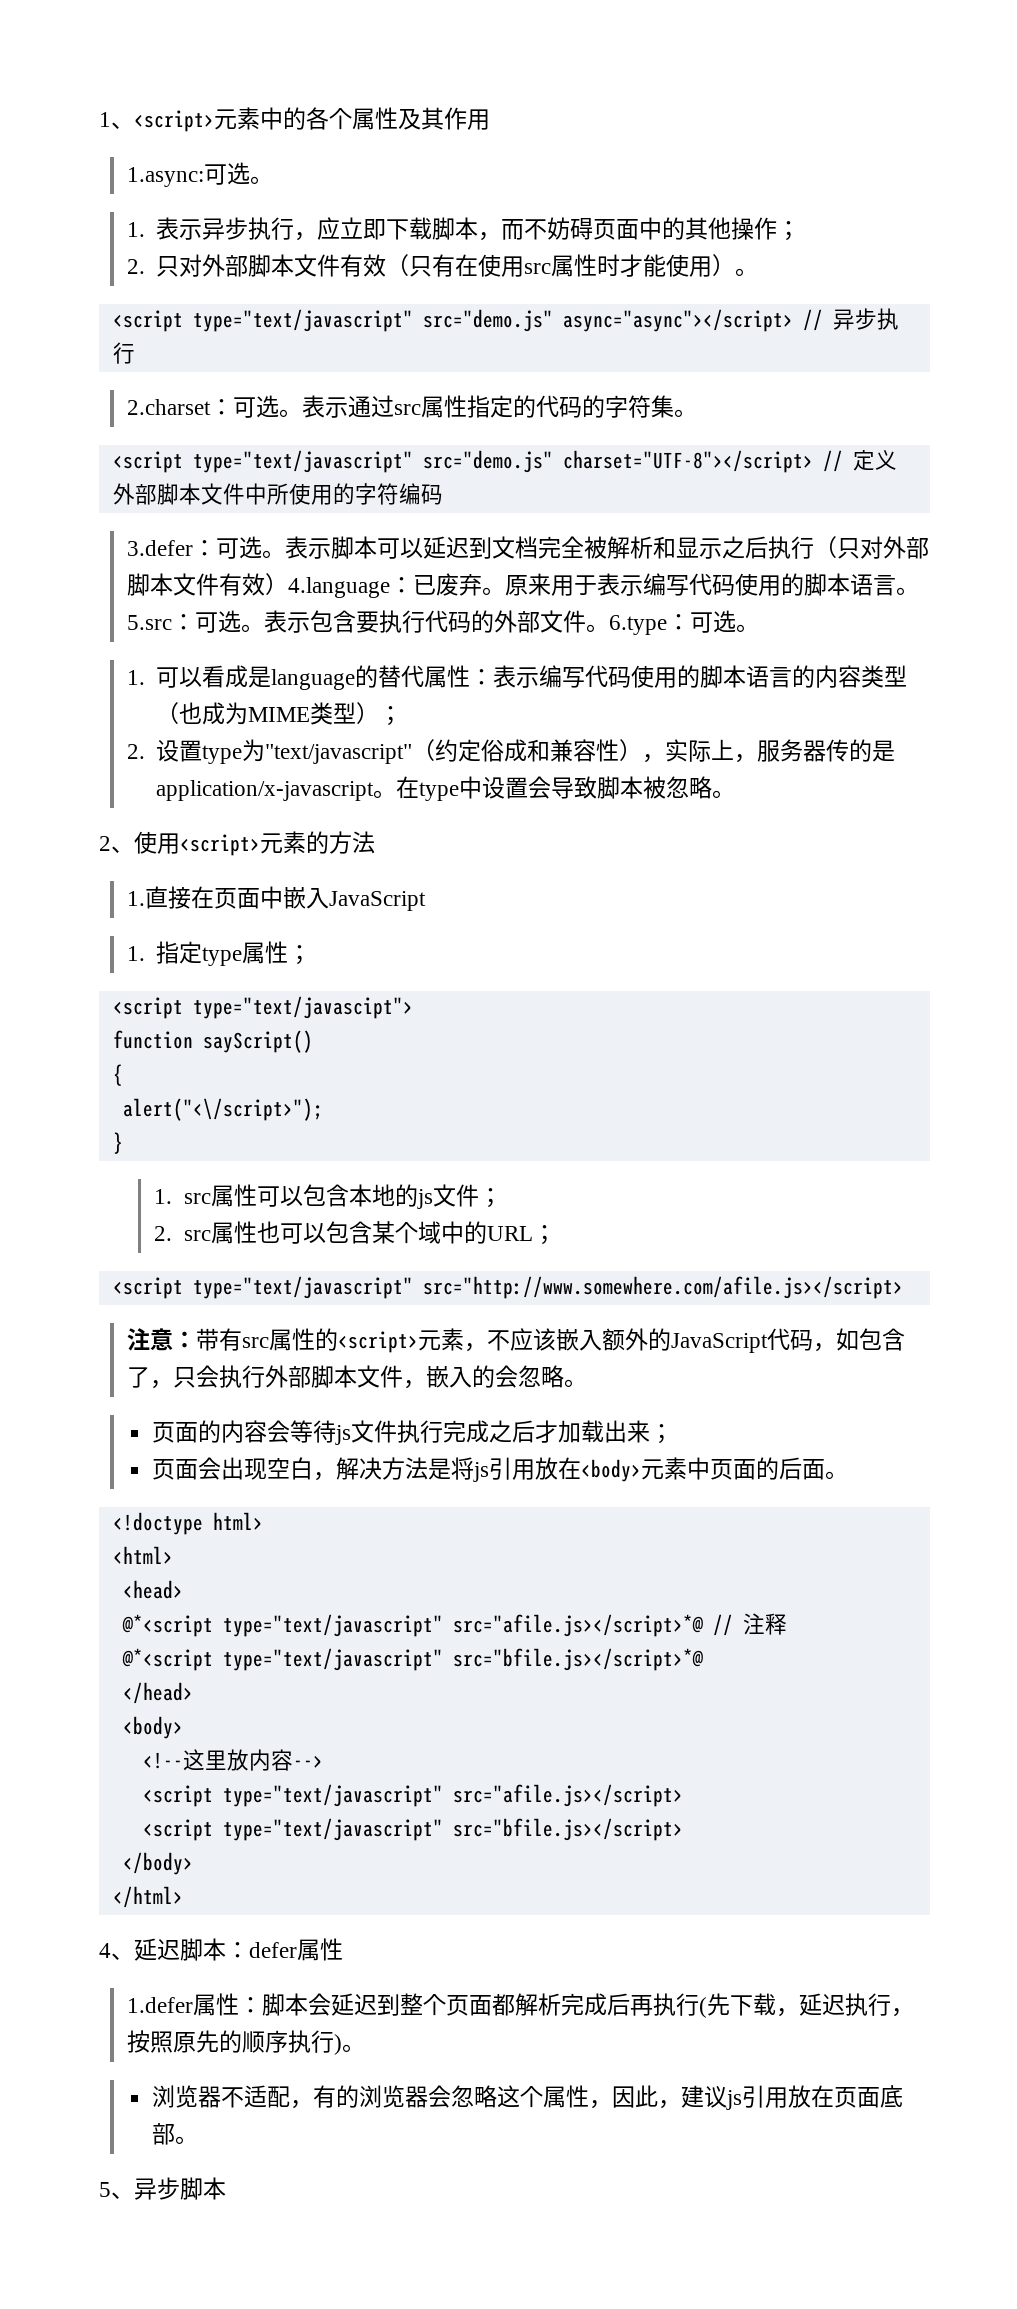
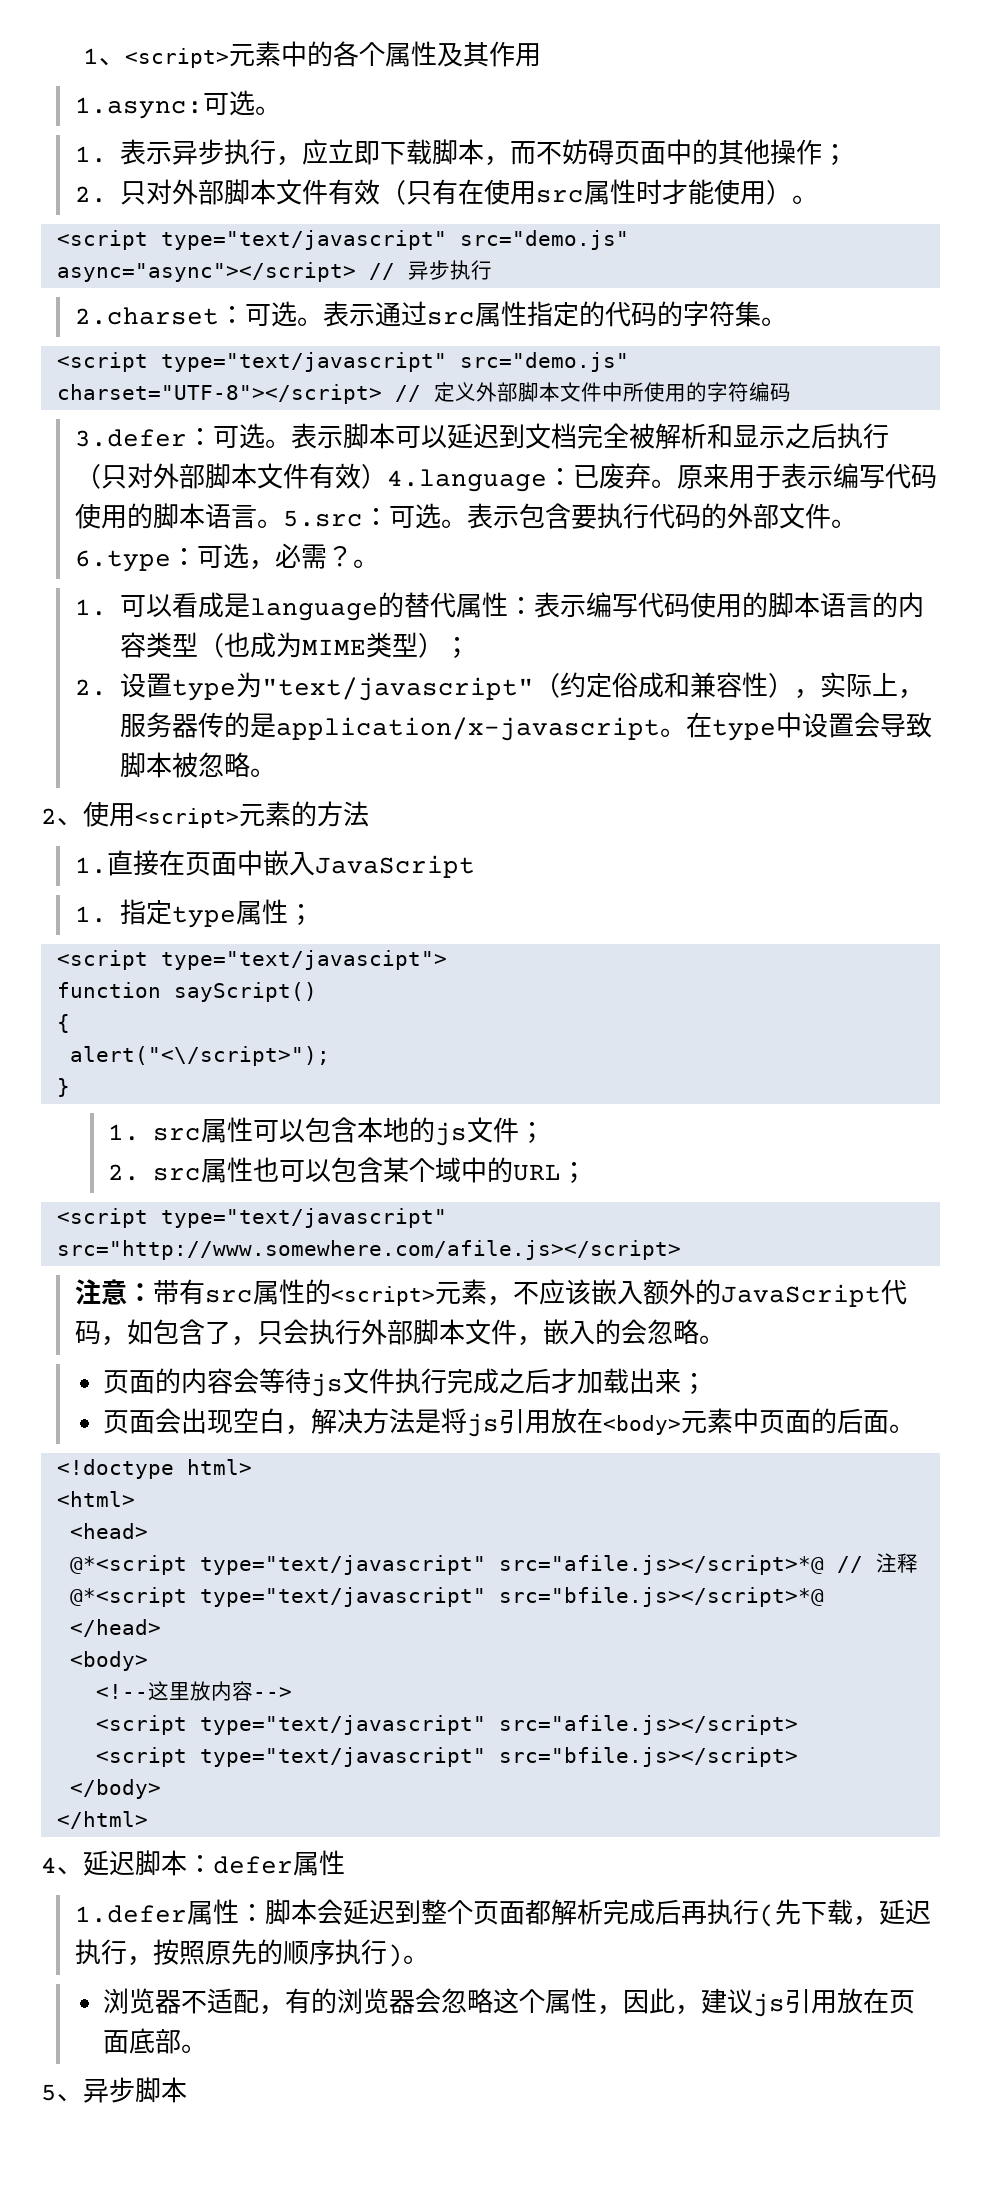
(736, 621) none -> [248,543,353,570] ，必需？

